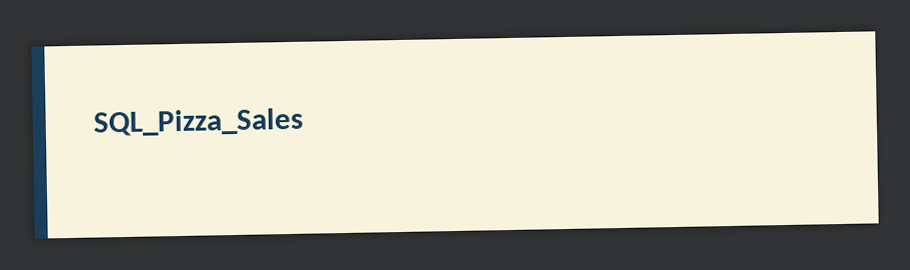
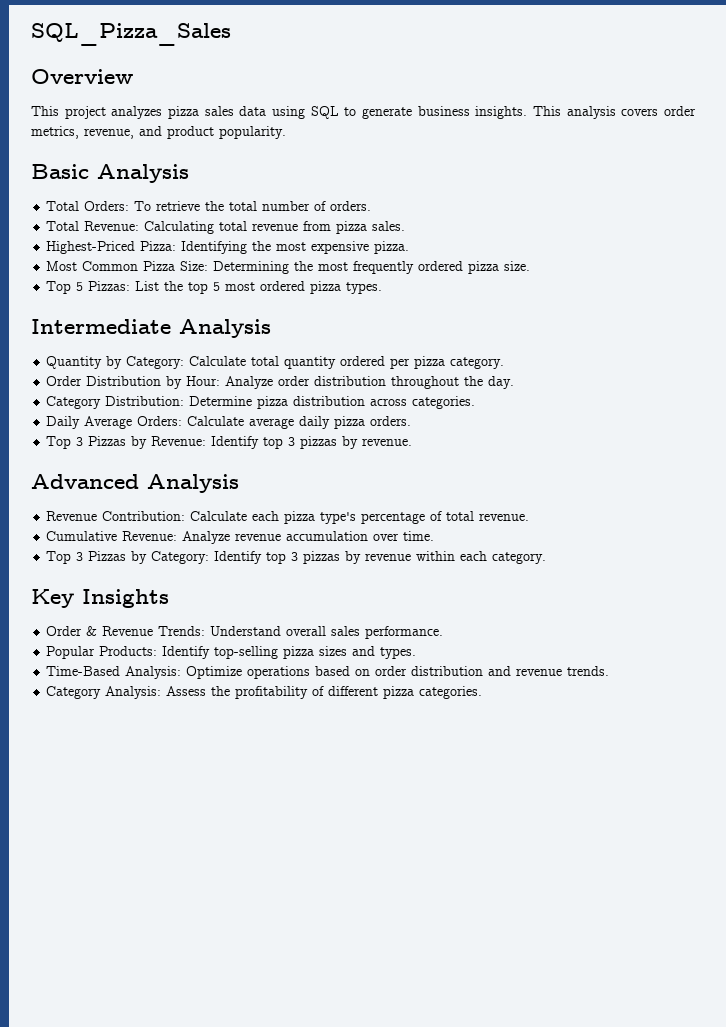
(303, 122) none -> [31,69,133,84] [31,106,696,119] [31,126,286,139] [31,164,189,183] [46,201,372,211] [46,221,406,234] [46,241,410,254] [46,261,531,274] [46,281,383,294] [31,319,271,338] [46,356,505,369] [46,376,515,389] [46,396,476,409] [46,416,412,429] [46,436,413,449] [31,474,239,493] [46,511,530,524] [46,531,435,544] [46,551,547,564] [31,589,169,608] [46,626,444,639] [46,646,417,659] [46,666,610,679] [46,686,483,699] // Overview // This project analyzes pizza sales data using SQL to generate business insights. This analysis covers order metrics, revenue, and product popularity. // Basic Analysis // Total Orders: To retrieve the total number of orders. // Total Revenue: Calculating total revenue from pizza sales. // Highest-Priced Pizza: Identifying the most expensive pizza. // Most Common Pizza Size: Determining the most frequently ordered pizza size. // Top 5 Pizzas: List the top 5 most ordered pizza types. // Intermediate Analysis // Quantity by Category: Calculate total quantity ordered per pizza category. // Order Distribution by Hour: Analyze order distribution throughout the day. // Category Distribution: Determine pizza distribution across categories. // Daily Average Orders: Calculate average daily pizza orders. // Top 3 Pizzas by Revenue: Identify top 3 pizzas by revenue. // Advanced Analysis // Revenue Contribution: Calculate each pizza type's percentage of total revenue. // Cumulative Revenue: Analyze revenue accumulation over time. // Top 3 Pizzas by Category: Identify top 3 pizzas by revenue within each category. // Key Insights // Order & Revenue Trends: Understand overall sales performance. // Popular Products: Identify top-selling pizza sizes and types. // Time-Based Analysis: Optimize operations based on order distribution and revenue trends. // Category Analysis: Assess the profitability of different pizza categories.

